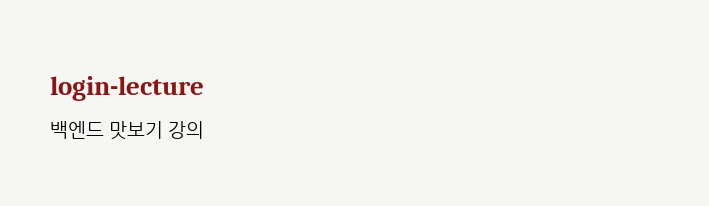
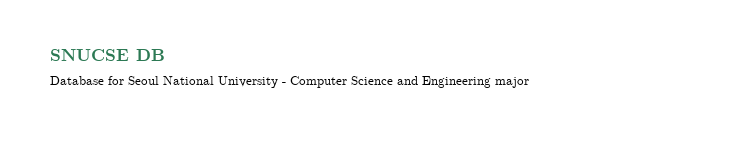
[50,76,204,101] [50,121,205,140] login-lecture // 백엔드 맛보기 강의 -> [50,49,165,61] [50,76,529,88] SNUCSE DB // Database for Seoul National University - Computer Science and Engineering major

